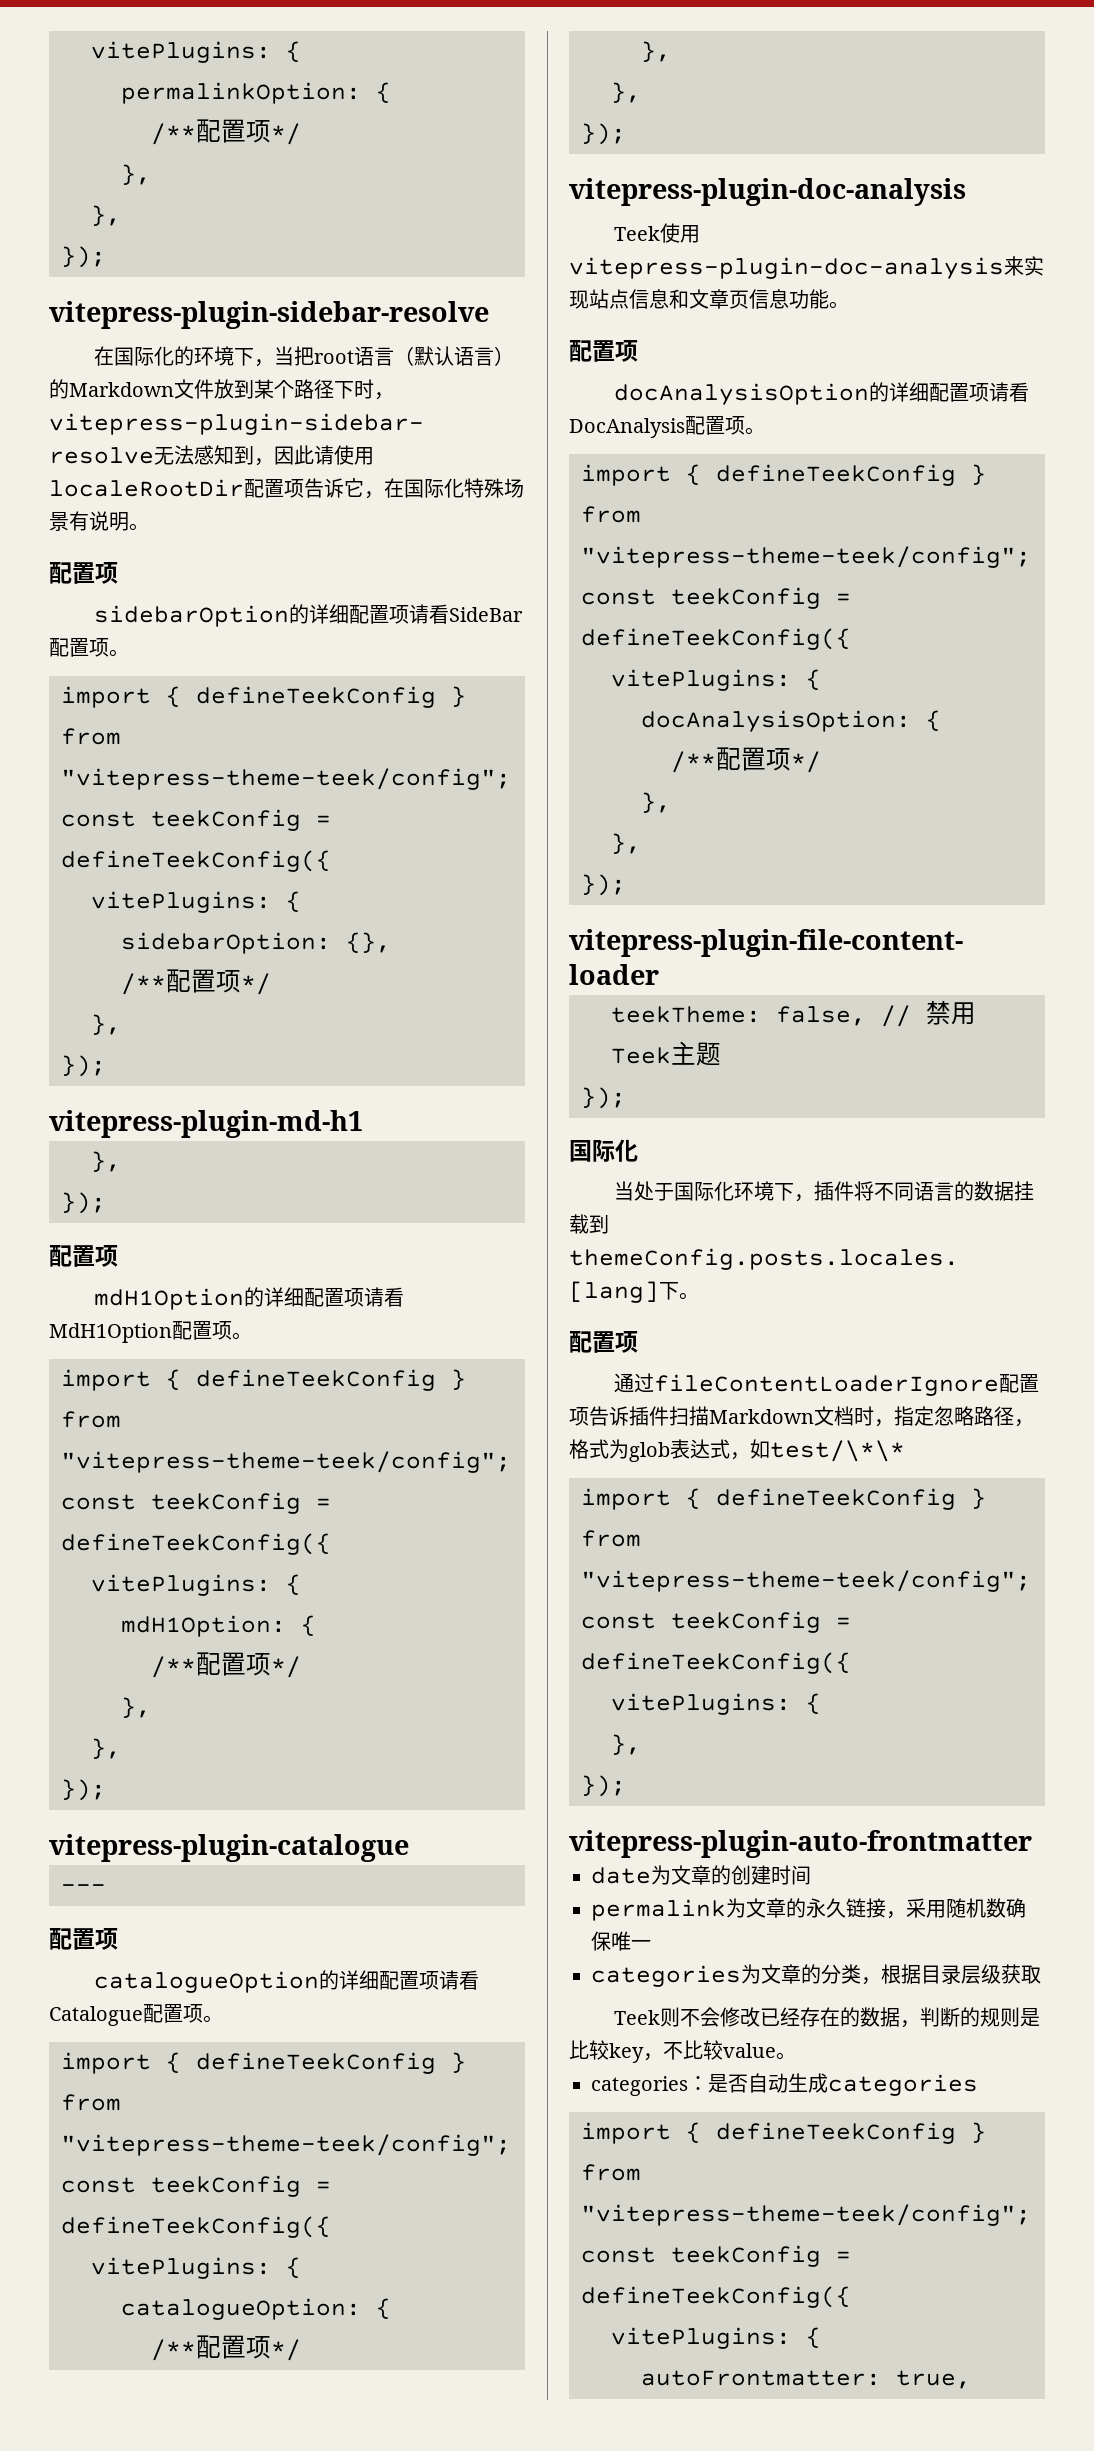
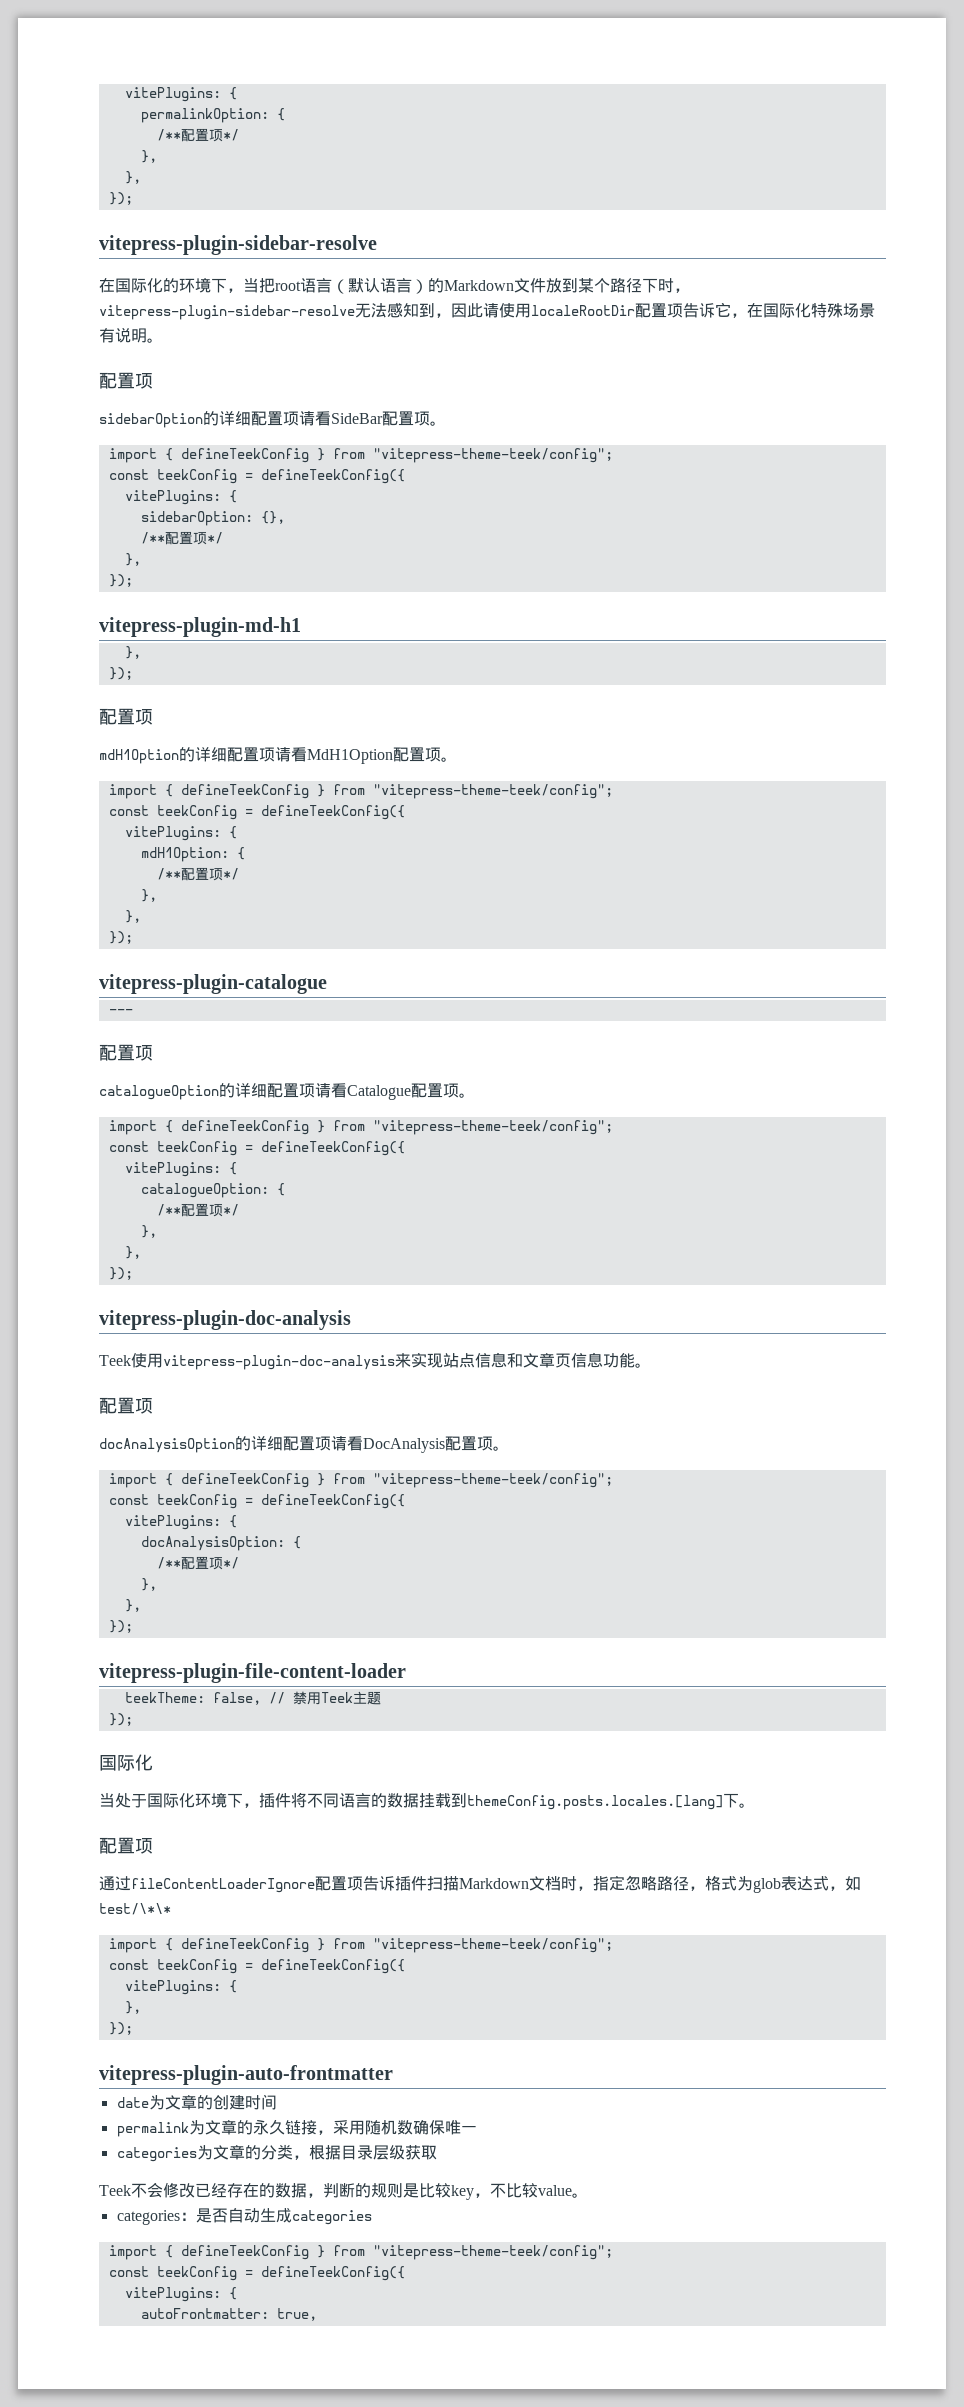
[659,2007,680,2027] 则 -> (131, 2190) none

